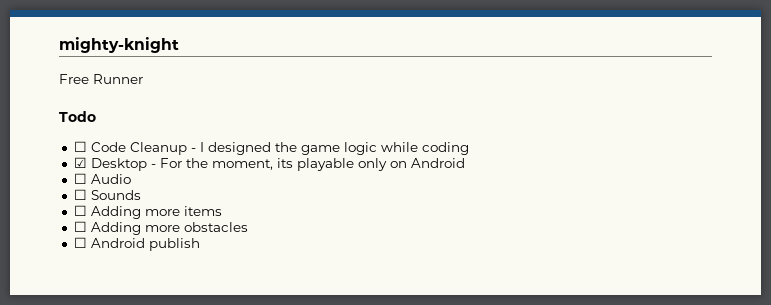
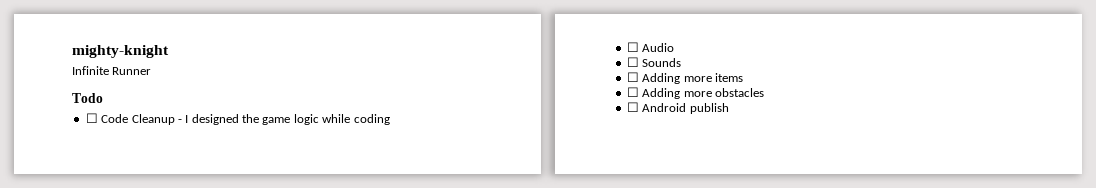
[59,74,89,84] Free -> [72,66,109,75] Infinite
[73,157,465,171] // ☑ Desktop - For the moment, its playable only on Android -> (390, 119) none

